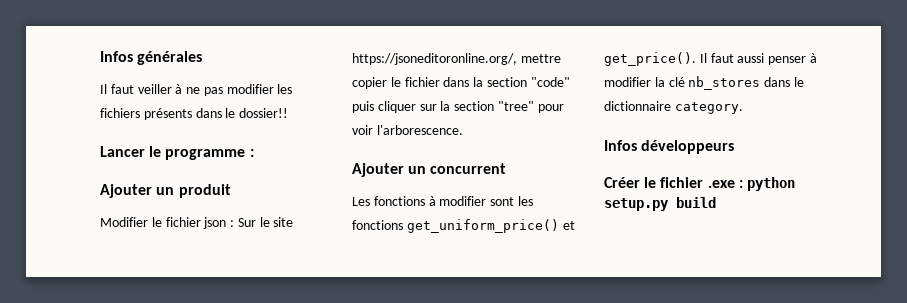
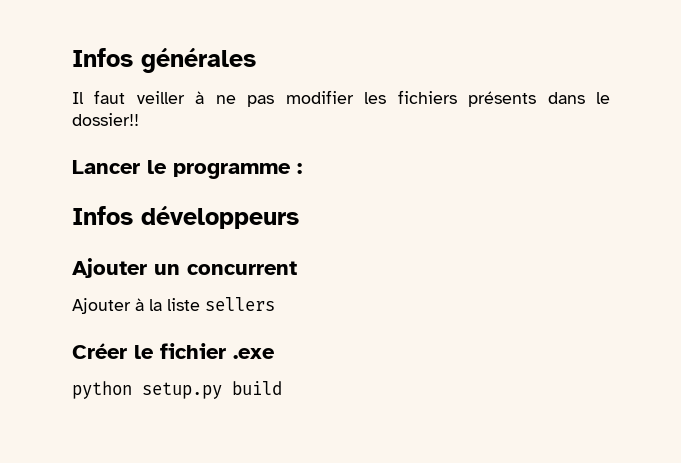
[100,184,231,198] [100,217,294,229] [352,53,561,65] [352,77,570,89] [352,101,564,113] [352,125,463,135] [352,163,507,177] [352,196,533,206] [352,219,575,233] [604,52,817,66] [604,76,804,90] [604,101,743,114] [604,140,735,154] Ajouter un produit // Modifier le fichier json : Sur le site https://jsoneditoronline.org/, mettre copier le fichier dans la section "code" puis cliquer sur la section "tree" pour voir l'arborescence. // Ajouter un concurrent // Les fonctions à modifier sont les fonctions get_uniform_price() et get_price(). Il faut aussi penser à modifier la clé nb_stores dans le dictionnaire category. // Infos développeurs -> [72,206,299,229] [72,258,297,278] [72,297,275,314] Infos développeurs // Ajouter un concurrent // Ajouter à la liste sellers
[738,180,743,188] : -> (275, 353) //

